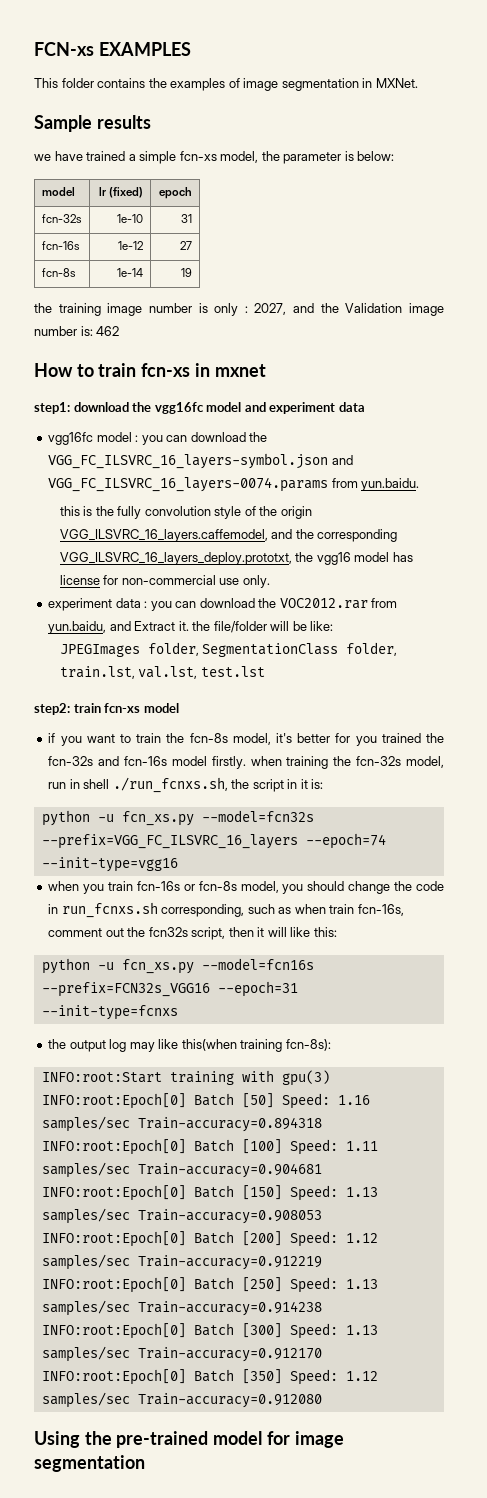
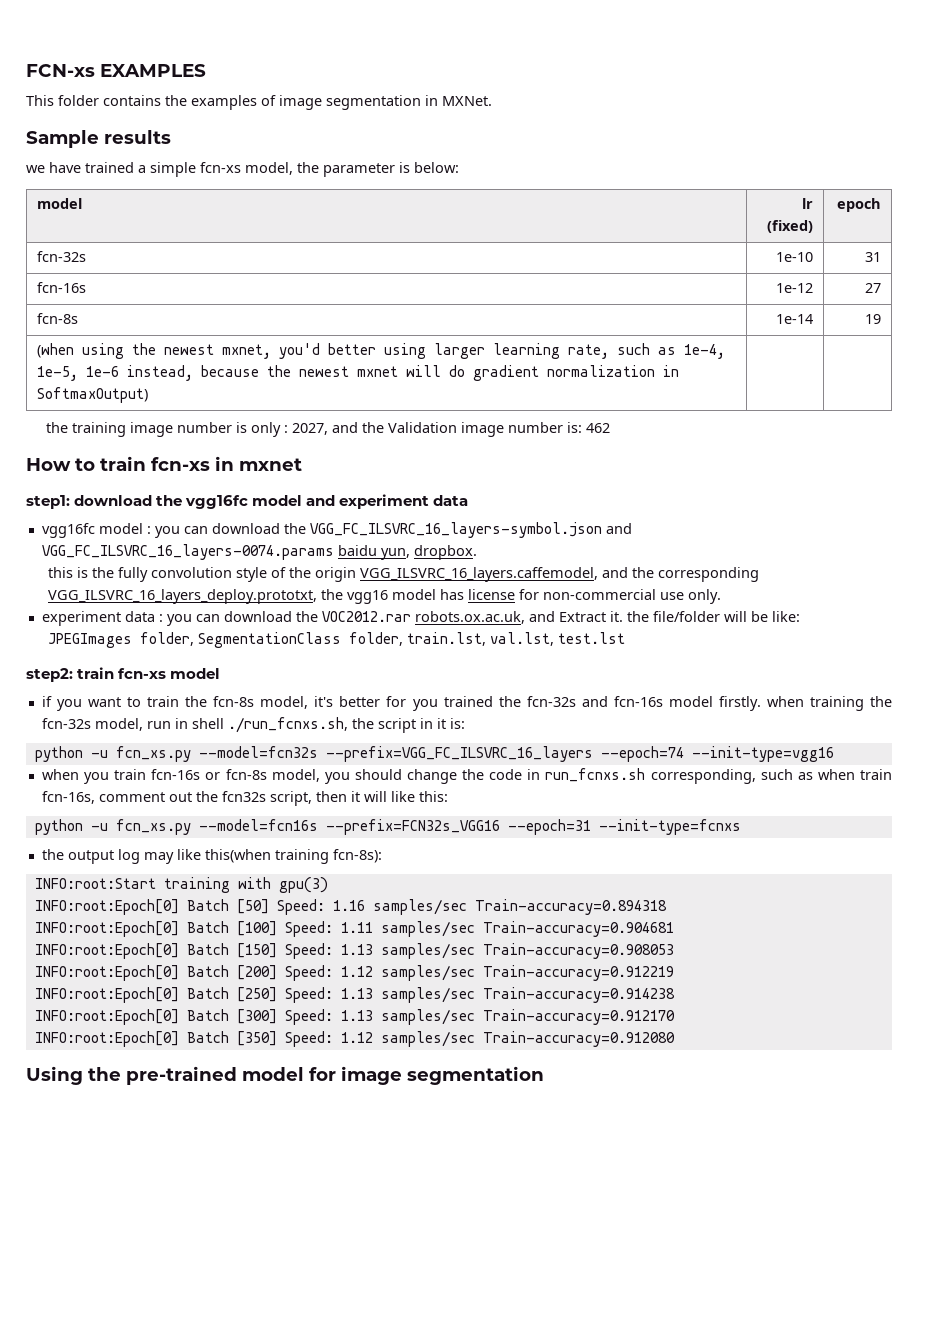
(193, 272) none -> [37,343,726,359] [37,365,680,381] [37,387,149,403] // (when using the newest mxnet, you'd better using larger learning rate, such as 1e-4, 1e-5, 1e-6 instead, because the newest mxnet will do gradient normalization in SoftmaxOutput) | |
[331,478,420,491] from yun.baidu. -> [337,545,477,560] baidu yun, dropbox.
[371,598,398,608] [48,621,107,634] from yun.baidu, -> [414,611,525,624] robots.ox.ac.uk,

